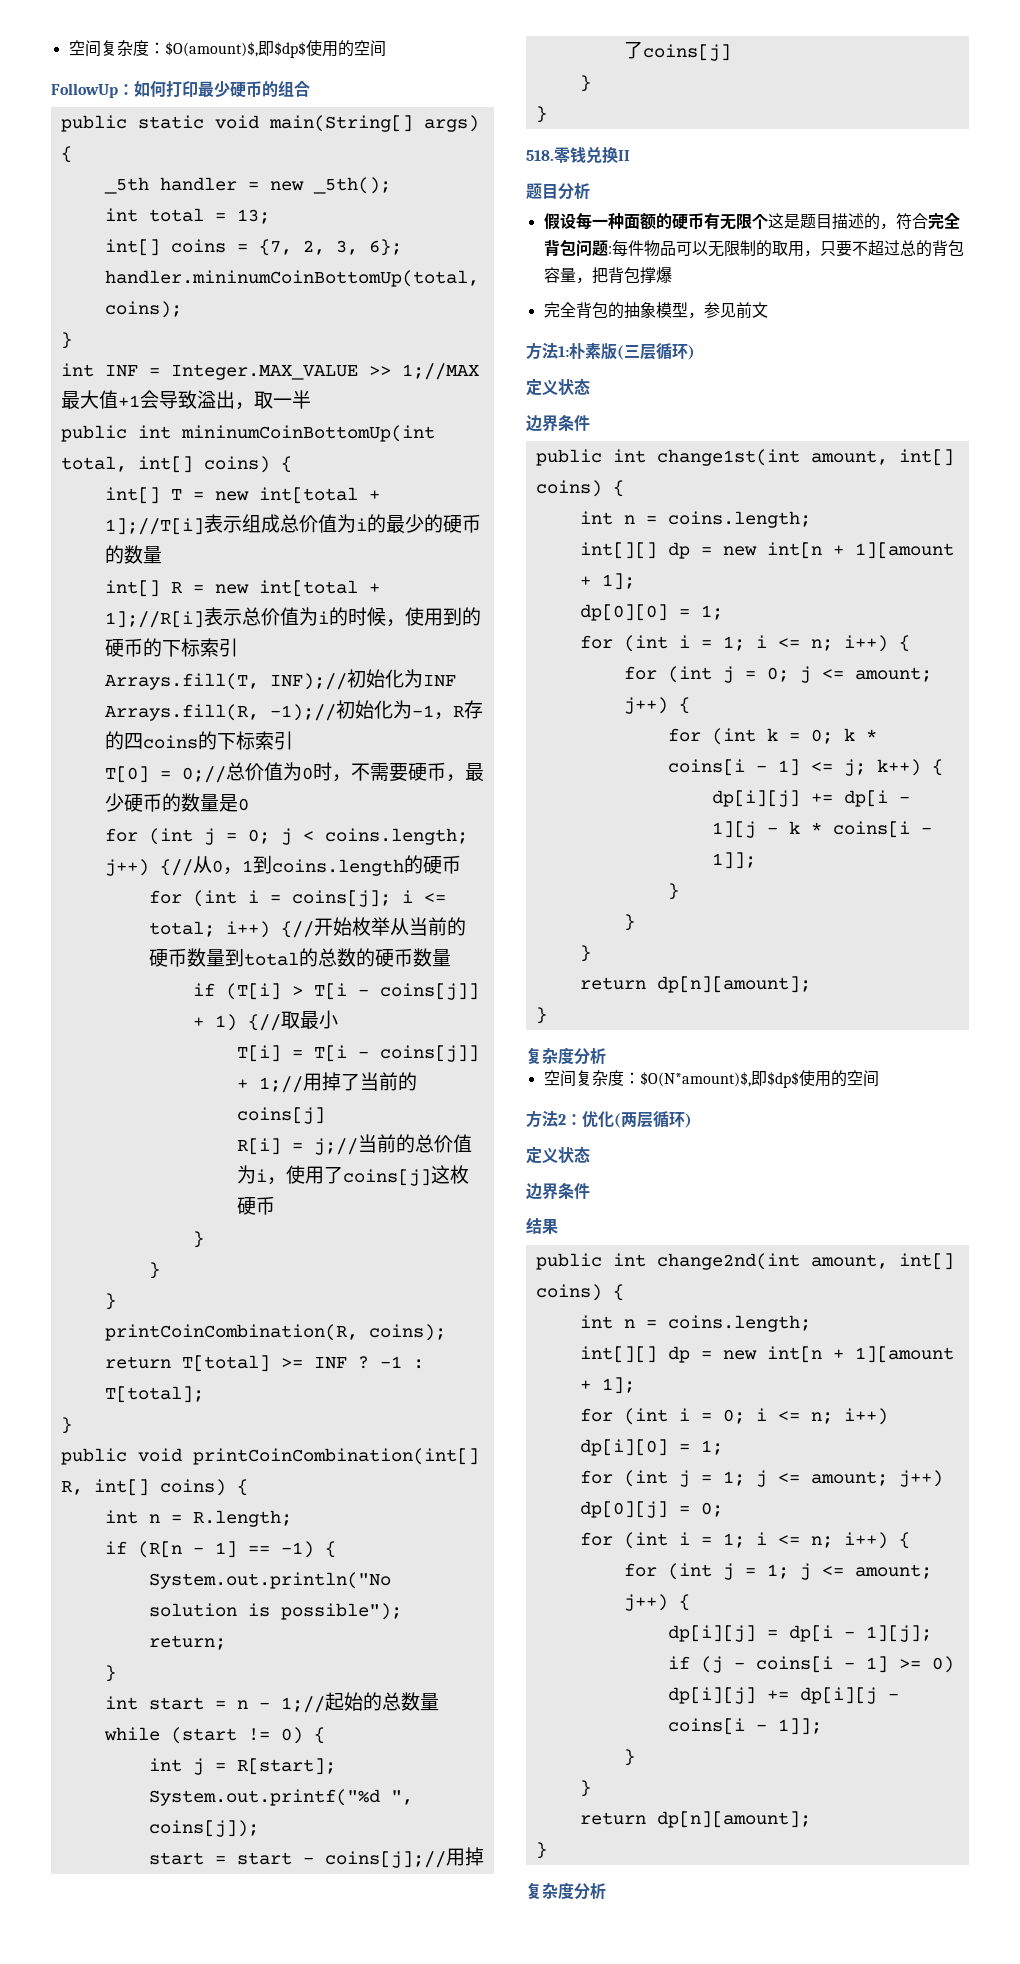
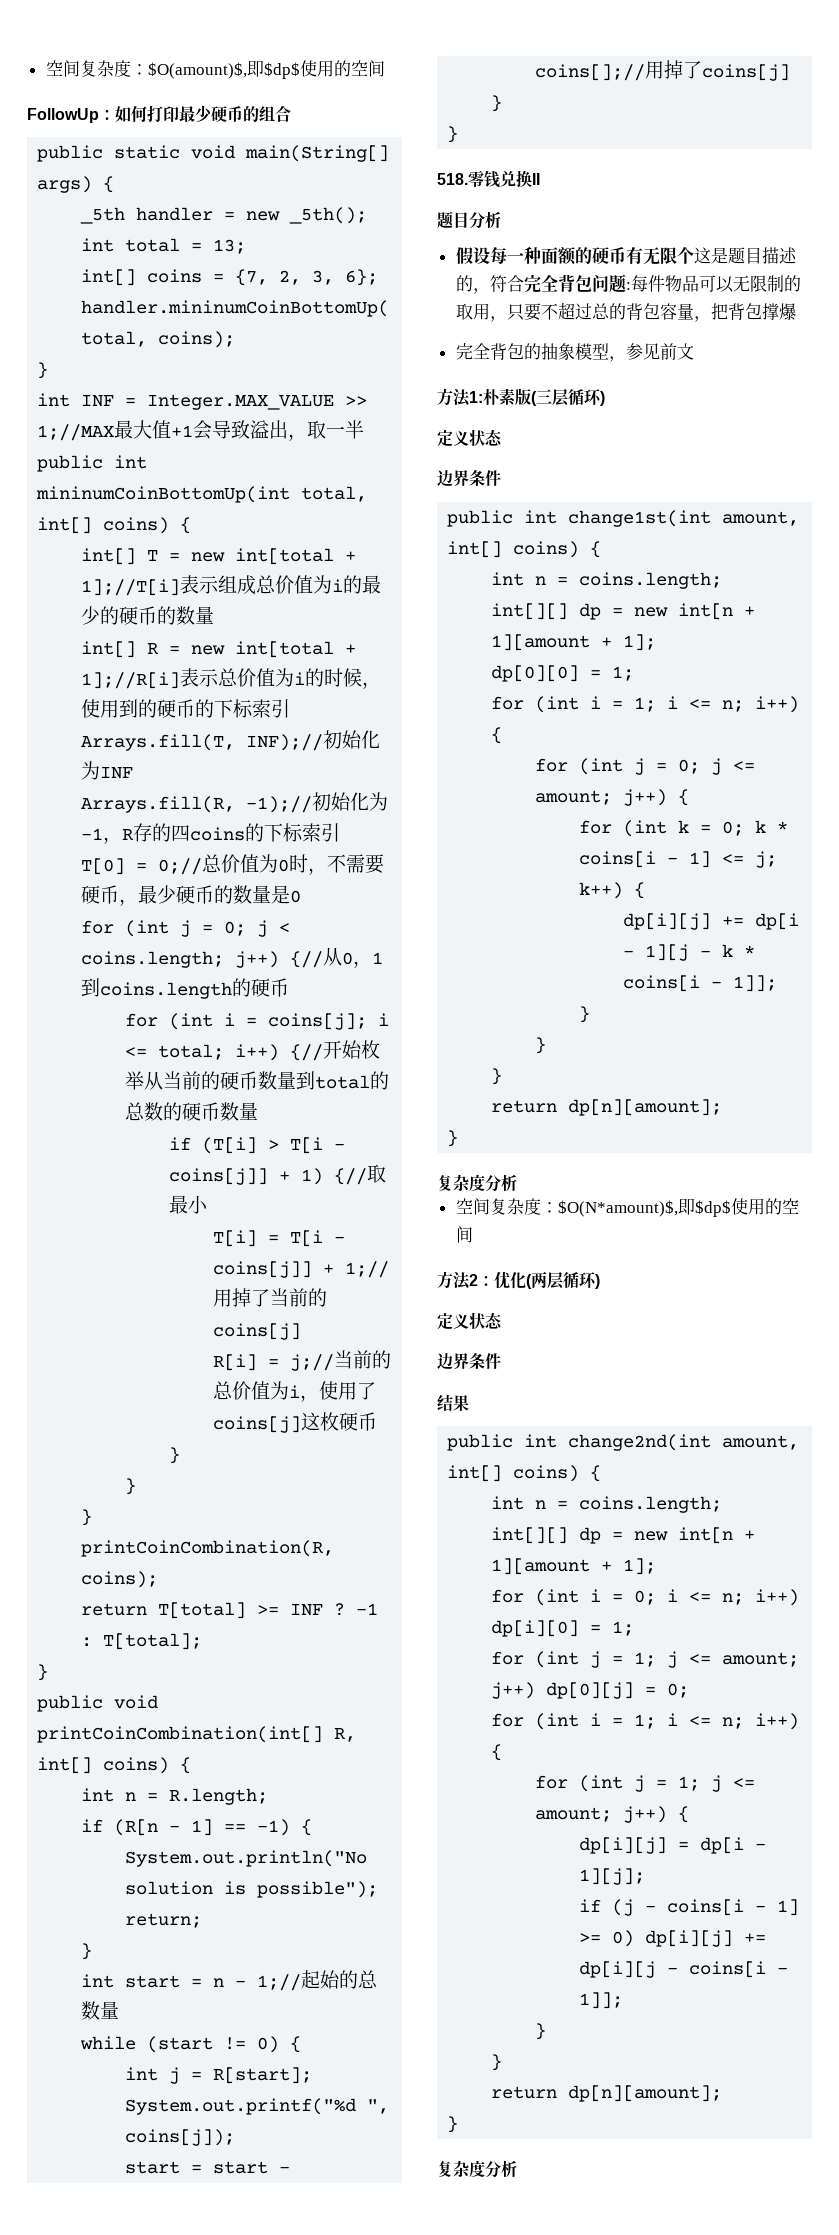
[324,1851,446,1868] coins[j];// -> [535,64,646,81] coins[];//

